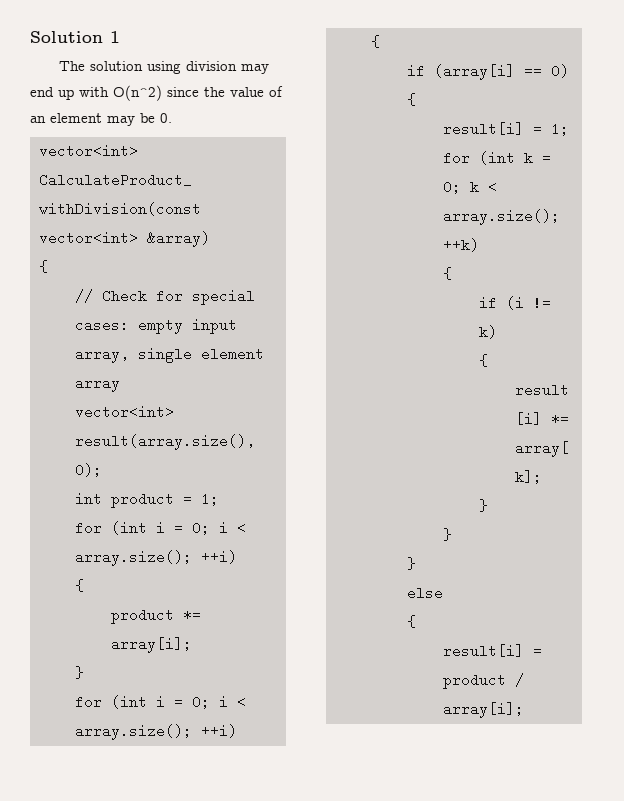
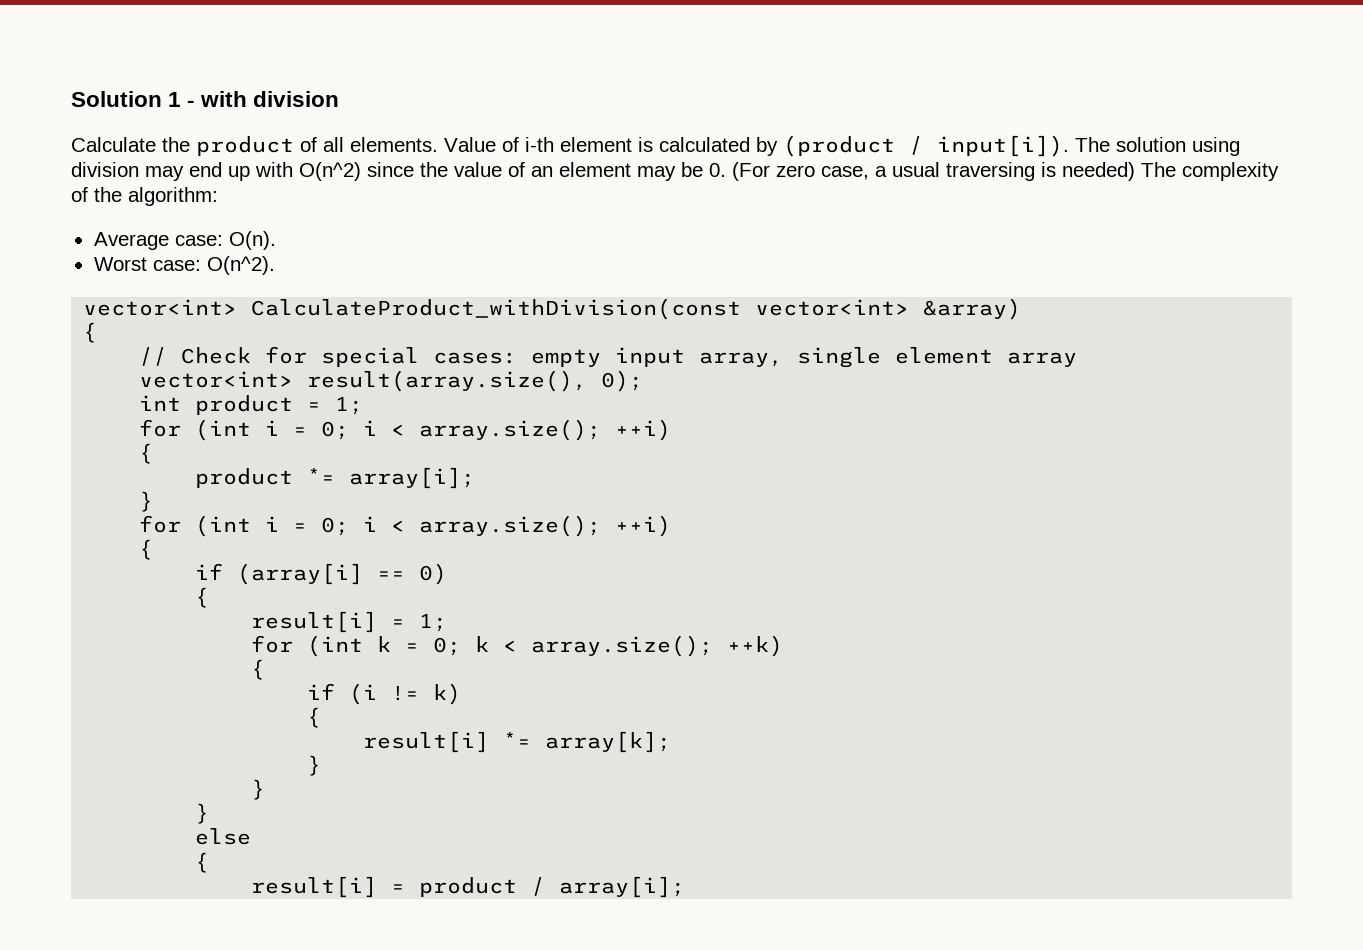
(120, 37) // -> [187,91,340,107] [71,135,1069,157] - with division // Calculate the product of all elements. Value of i-th element is calculated by (product / input[i]).
(172, 118) none -> [732,162,1279,181] [71,187,218,206] [93,231,276,250] [93,256,275,275] (For zero case, a usual traversing is needed) The complexity of the algorithm: // Average case: O(n). // Worst case: O(n^2).

